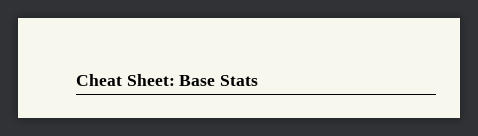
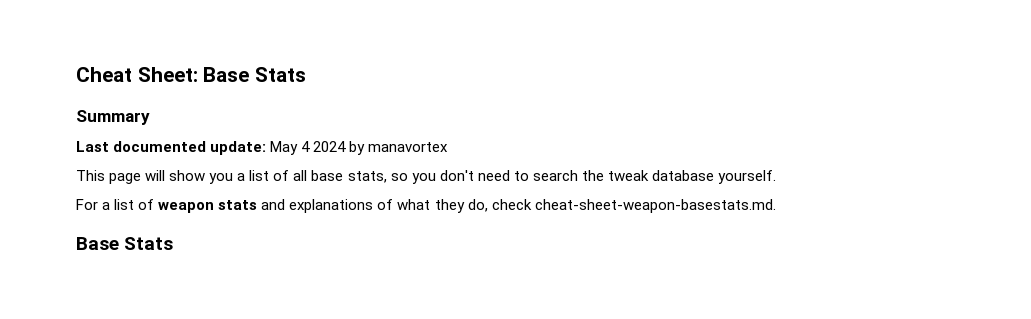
(259, 80) none -> [76,110,150,125] [76,141,449,155] [76,170,776,184] [76,199,776,213] [76,237,174,250] // Summary // Last documented update: May 4 2024 by manavortex // This page will show you a list of all base stats, so you don't need to search the tweak database yourself. // For a list of weapon stats and explanations of what they do, check cheat-sheet-weapon-basestats.md. // Base Stats

